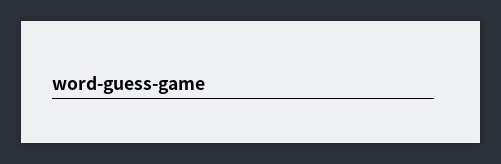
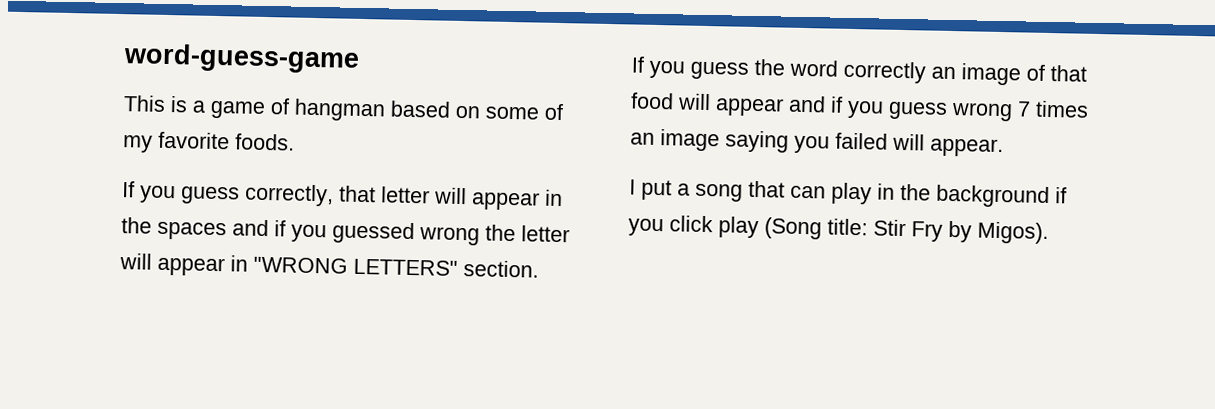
(205, 85) none -> [123,95,564,122] [122,131,295,153] [122,181,563,211] [121,217,570,246] [119,253,539,278] [631,56,1087,86] [630,92,1089,122] [630,129,1004,158] [629,179,1067,209] [628,215,1049,245] // This is a game of hangman based on some of my favorite foods. // If you guess correctly, that letter will appear in the spaces and if you guessed wrong the letter will appear in "WRONG LETTERS" section. // If you guess the word correctly an image of that food will appear and if you guess wrong 7 times an image saying you failed will appear. // I put a song that can play in the background if you click play (Song title: Stir Fry by Migos).

